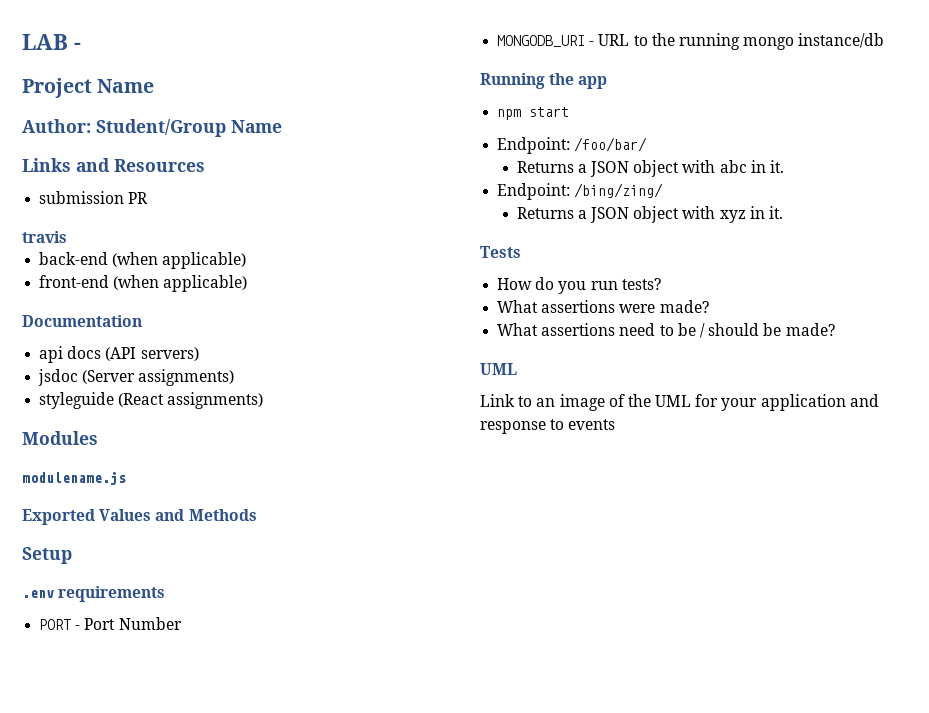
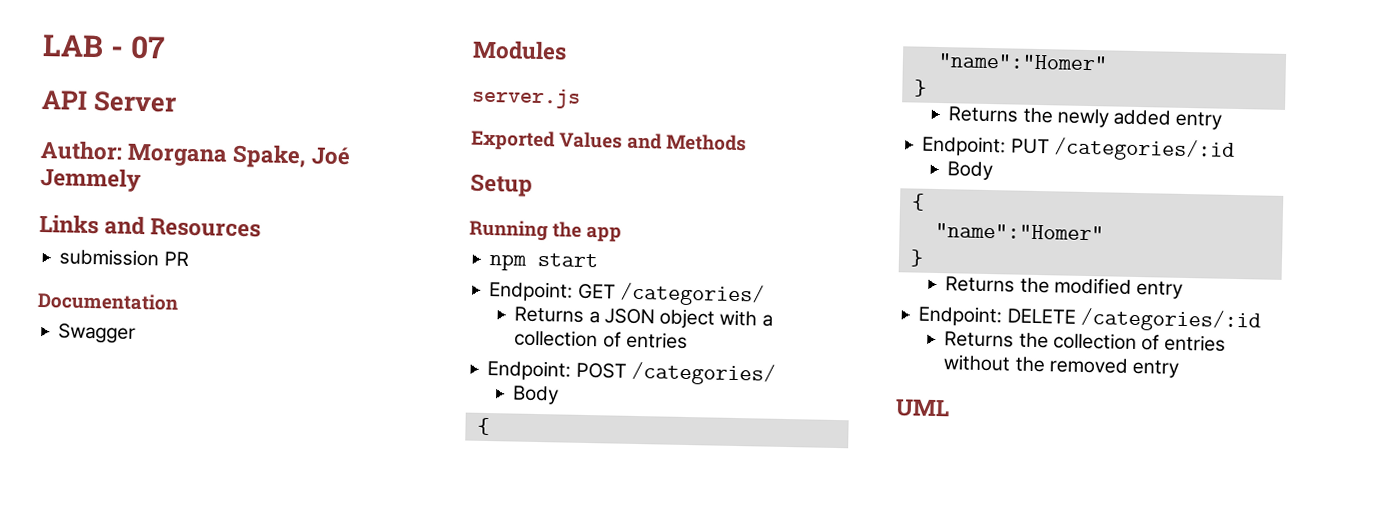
[22,78,155,98] [22,119,282,137] // Project Name // Author: Student/Group Name -> [130,35,166,60] [41,90,178,113] [40,139,352,169] [40,166,141,192] 07 // API Server // Author: Morgana Spake, Joé Jemmely
[22,231,67,243] [39,252,247,269] [39,275,248,292] [22,315,142,327] [39,346,199,363] [38,369,235,386] [39,392,264,409] travis // back-end (when applicable) // front-end (when applicable) // Documentation // api docs (API servers) // jsdoc (Server assignments) // styleguide (React assignments) -> [37,291,179,311] [58,323,137,344] Documentation // Swagger
[22,472,126,485] modulename.js -> [471,87,581,109] server.js
[22,586,166,602] [39,617,182,630] [497,33,885,50] // .env requirements // PORT - Port Number // MONGODB_URI - URL to the running mongo instance/db -> (533, 185) none
[574,137,648,152] [516,160,784,177] [497,183,664,200] [516,206,783,223] [480,246,521,258] [497,277,661,294] [497,300,709,313] [497,323,835,338] [480,363,517,375] [480,394,879,411] [480,419,616,434] /foo/bar/ // Returns a JSON object with abc in it. // Endpoint: /bing/zing/ // Returns a JSON object with xyz in it. // Tests // How do you run tests? // What assertions were made? // What assertions need to be / should be made? // UML // Link to an image of the UML for your application and response to events -> [577,282,765,307] [514,306,773,329] [514,329,688,350] [487,360,776,386] [512,385,560,405] [476,417,490,436] [937,52,1108,71] [913,79,927,97] [948,106,1223,130] [922,135,1235,162] [947,161,994,181] [910,193,925,211] [934,222,1104,241] [909,249,924,267] [945,276,1184,299] [918,305,1261,333] [944,331,1227,352] [943,354,1180,378] [895,399,950,418] GET /categories/ // Returns a JSON object with a collection of entries // Endpoint: POST /categories/ // Body // { // "name":"Homer" // } // Returns the newly added entry // Endpoint: PUT /categories/:id // Body // { // "name":"Homer" // } // Returns the modified entry // Endpoint: DELETE /categories/:id // Returns the collection of entries without the removed entry // UML

